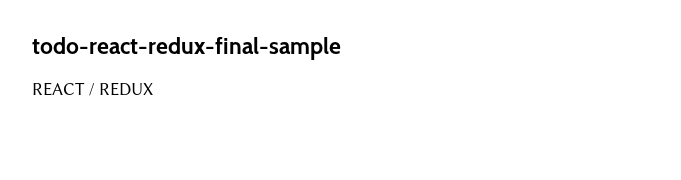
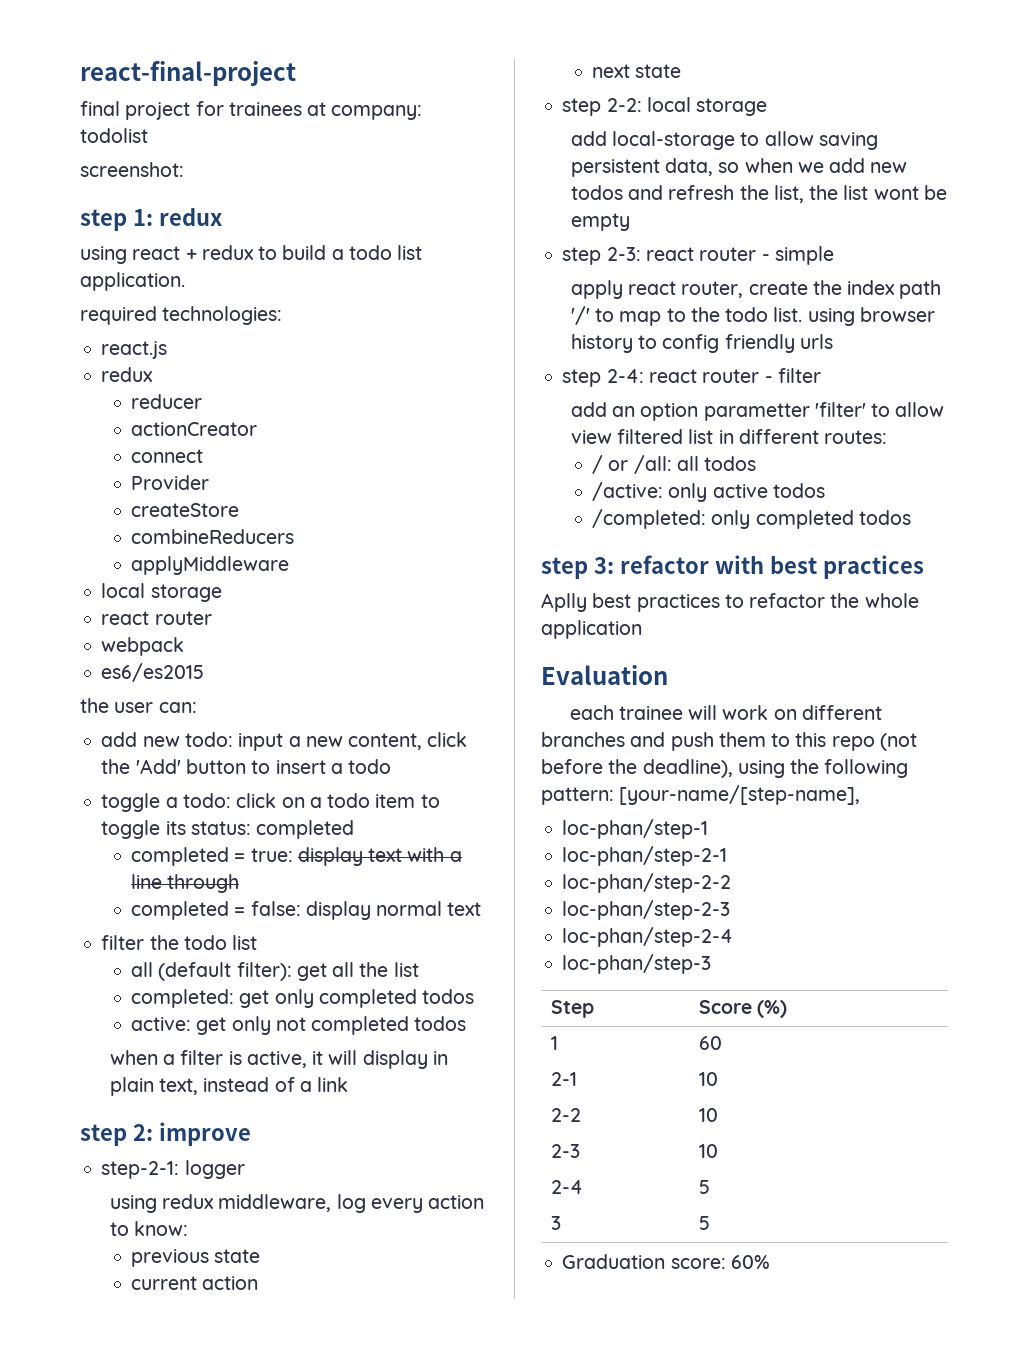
[32,37,341,60] [32,82,154,96] todo-react-redux-final-sample // REACT / REDUX -> [80,61,296,86] [80,101,423,120] [80,128,148,143] [80,162,184,177] [80,208,222,231] [80,245,423,264] [80,272,185,291] [80,306,283,325] [101,341,168,359] [101,367,154,382] [131,394,203,409] [131,422,258,436] [131,449,204,463] [131,475,210,490] [131,503,240,517] [131,529,295,544] [131,556,290,575] [101,583,222,602] [101,611,212,625] [101,637,185,656] [101,663,205,682] [80,698,197,713] [101,732,468,751] [101,759,392,774] [101,793,440,812] [101,820,355,839] [131,847,462,866] [131,874,240,893] [131,901,482,920] [101,935,258,950] [131,962,419,981] [131,989,475,1008] [131,1016,467,1035] [109,1050,448,1069] [109,1077,349,1096] [80,1122,251,1146] [101,1160,245,1179] [109,1194,485,1213] [109,1221,188,1236] [131,1249,261,1267] [131,1276,259,1290] [592,64,682,78] [562,97,768,116] [570,131,878,150] [570,158,908,177] [570,185,947,203] [570,213,630,231] [562,246,834,265] [570,280,942,299] [570,306,935,326] [570,334,833,353] [562,368,821,387] [570,402,945,421] [570,429,888,444] [592,455,757,474] [592,482,825,502] [592,509,911,529] [541,555,924,579] [541,593,919,612] [541,620,642,639] [541,665,668,685] [569,705,882,720] [541,732,917,751] [541,759,909,778] [541,785,861,805] [562,819,709,839] [562,846,728,866] [562,873,732,893] [562,900,731,920] [562,927,734,947] [562,954,712,974] [550,1000,594,1018] [698,1000,787,1018] [550,1036,558,1050] [698,1036,722,1050] [550,1072,577,1086] [698,1072,718,1086] [550,1108,581,1122] [698,1108,718,1122] [550,1144,580,1158] [698,1144,718,1158] [550,1180,583,1194] [698,1180,710,1194] [550,1216,561,1230] [698,1216,710,1230] [562,1254,770,1269] react-final-project // final project for trainees at company: todolist // screenshot: // step 1: redux // using react + redux to build a todo list application. // required technologies: // react.js // redux // reducer // actionCreator // connect // Provider // createStore // combineReducers // applyMiddleware // local storage // react router // webpack // es6/es2015 // the user can: // add new todo: input a new content, click the 'Add' button to insert a todo // toggle a todo: click on a todo item to toggle its status: completed // completed = true: display text with a line through // completed = false: display normal text // filter the todo list // all (default filter): get all the list // completed: get only completed todos // active: get only not completed todos // when a filter is active, it will display in plain text, instead of a link // step 2: improve // step-2-1: logger // using redux middleware, log every action to know: // previous state // current action // next state // step 2-2: local storage // add local-storage to allow saving persistent data, so when we add new todos and refresh the list, the list wont be empty // step 2-3: react router - simple // apply react router, create the index path '/' to map to the todo list. using browser history to config friendly urls // step 2-4: react router - filter // add an option parametter 'filter' to allow view filtered list in different routes: // / or /all: all todos // /active: only active todos // /completed: only completed todos // step 3: refactor with best practices // Aplly best practices to refactor the whole application // Evaluation // each trainee will work on different branches and push them to this repo (not before the deadline), using the following pattern: [your-name/[step-name], // loc-phan/step-1 // loc-phan/step-2-1 // loc-phan/step-2-2 // loc-phan/step-2-3 // loc-phan/step-2-4 // loc-phan/step-3 // Step | Score (%) // 1 | 60 // 2-1 | 10 // 2-2 | 10 // 2-3 | 10 // 2-4 | 5 // 3 | 5 // Graduation score: 60%

